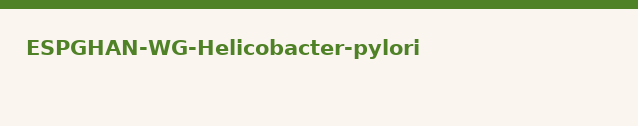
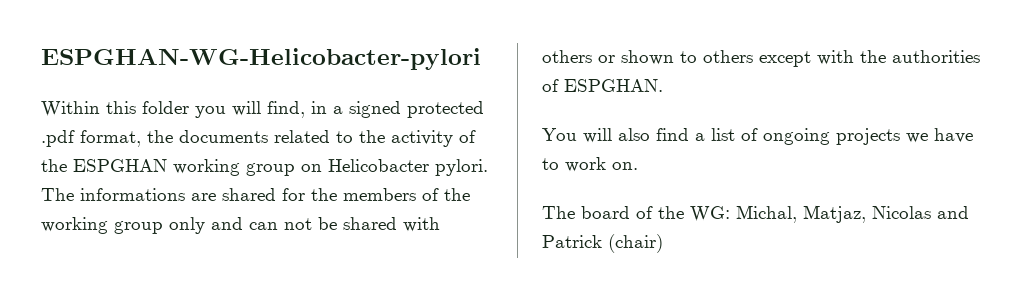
(420, 49) none -> [41,101,484,118] [41,130,476,147] [41,159,488,176] [41,188,470,201] [41,217,440,234] [542,50,980,67] [542,79,663,92] [542,128,973,145] [542,157,638,172] [542,205,969,223] [542,234,663,253] // Within this folder you will find, in a signed protected .pdf format, the documents related to the activity of the ESPGHAN working group on Helicobacter pylori. The informations are shared for the members of the working group only and can not be shared with others or shown to others except with the authorities of ESPGHAN. // You will also find a list of ongoing projects we have to work on. // The board of the WG: Michal, Matjaz, Nicolas and Patrick (chair)

